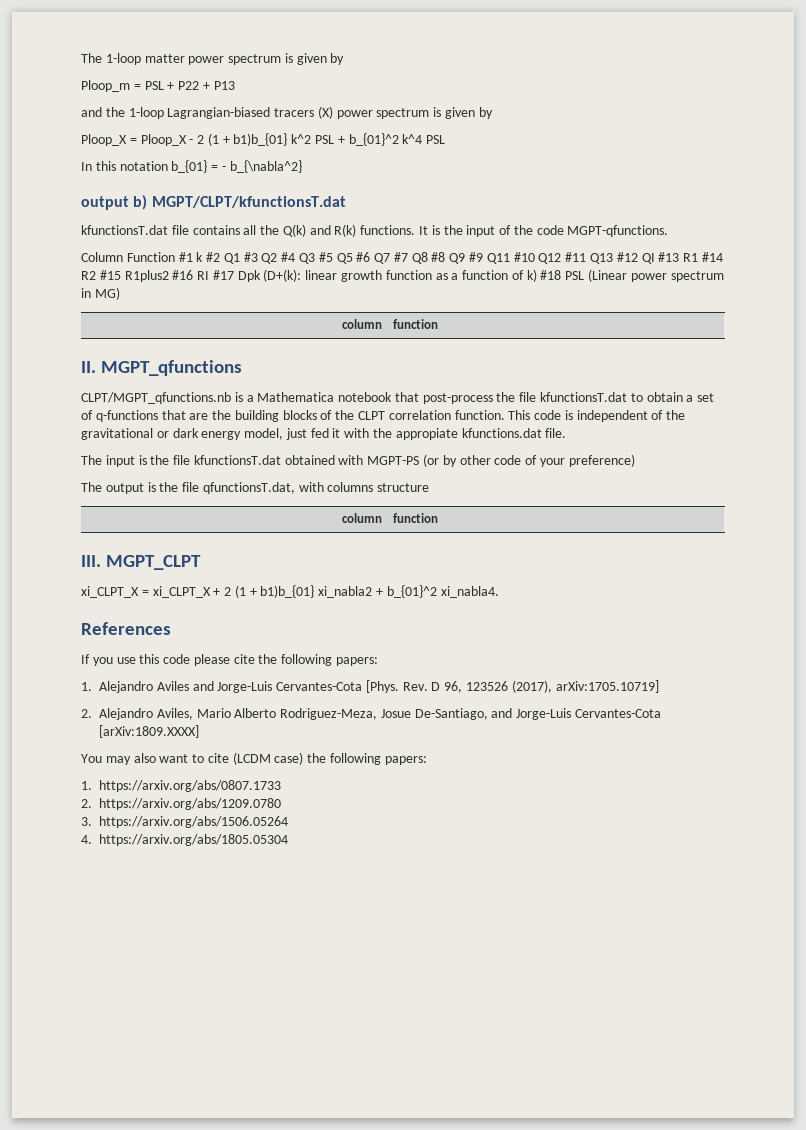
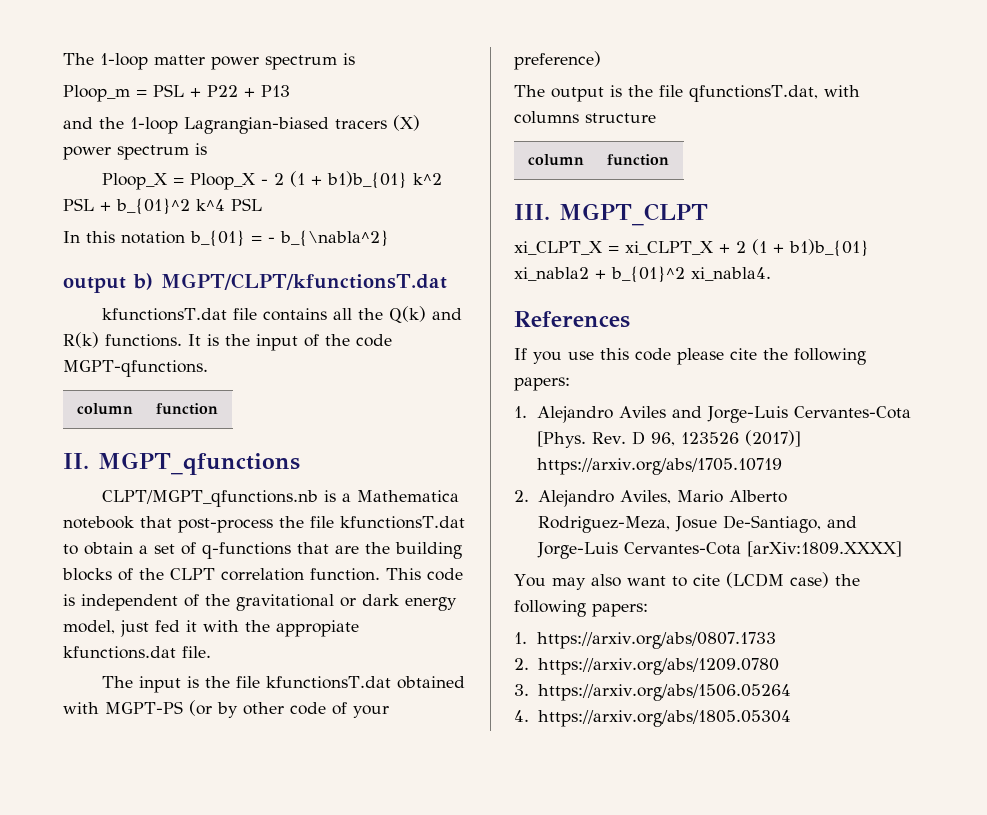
[296,53,345,65] given by -> (355, 59) none
[445,107,493,119] given by -> (207, 149) none
[81,252,723,264] [81,269,724,282] [81,287,120,300] // Column Function #1 k #2 Q1 #3 Q2 #4 Q3 #5 Q5 #6 Q7 #7 Q8 #8 Q9 #9 Q11 #10 Q12 #11 Q13 #12 QI #13 R1 #14 R2 #15 R1plus2 #16 RI #17 Dpk (D+(k): linear growth function as a function of k) #18 PSL (Linear power spectrum in MG) -> (208, 368) none
[511,680,659,693] (2017), arXiv:1705.10719] -> [744,430,801,447] [536,458,782,475] (2017)] https://arxiv.org/abs/1705.10719

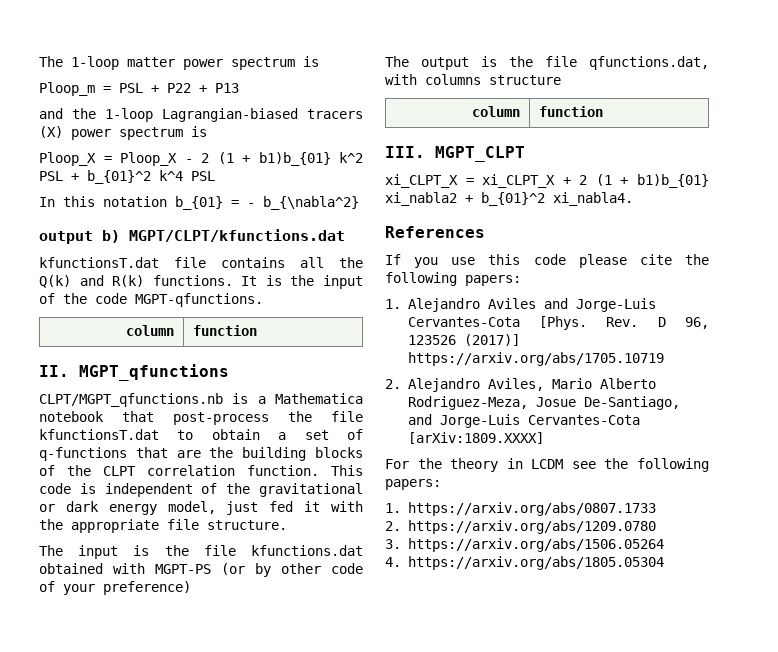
[161,273,447,290] MGPT/CLPT/kfunctionsT.dat -> [129,229,345,242] MGPT/CLPT/kfunctions.dat
[276,620,359,637] [63,646,211,659] appropiate kfunctions.dat file. -> [71,519,287,533] appropriate file structure.
[265,676,391,689] kfunctionsT.dat -> [251,545,363,556] kfunctions.dat
[689,85,818,102] qfunctionsT.dat, -> [589,56,709,70] qfunctions.dat,
[514,572,829,590] You may also want to cite (LCDM case) -> [385,458,596,472] For the theory in LCDM see

